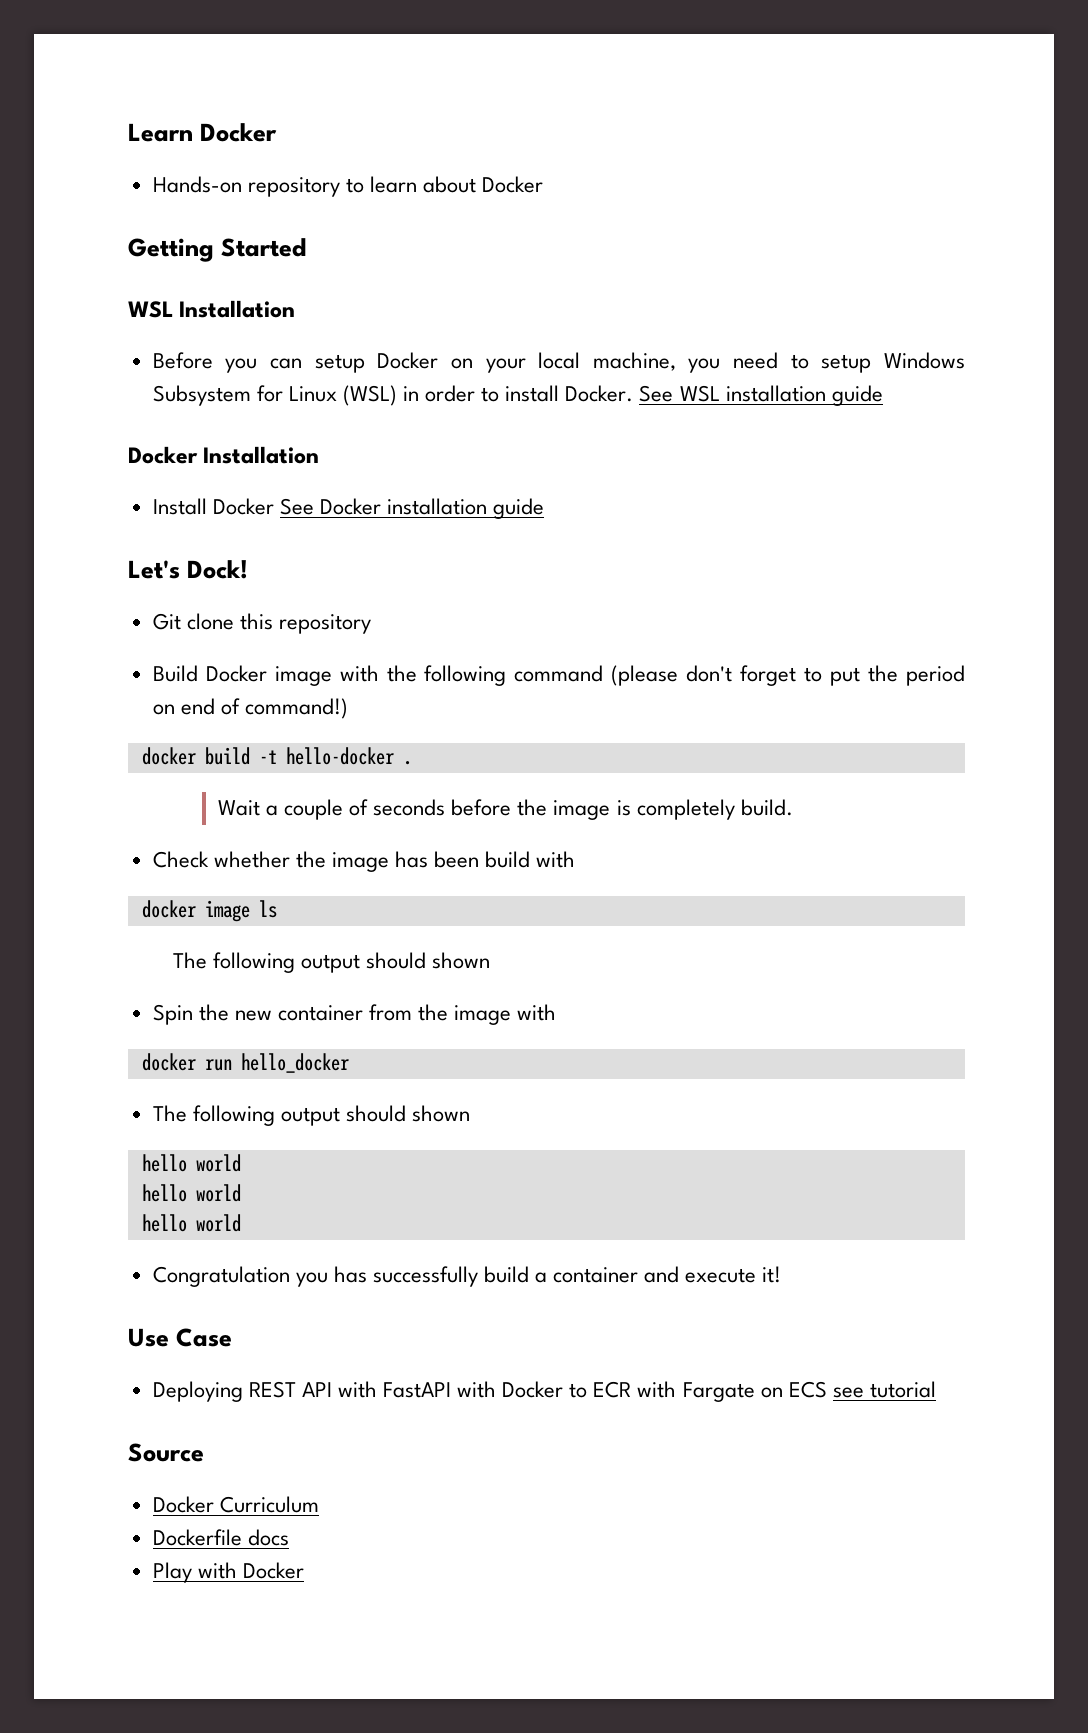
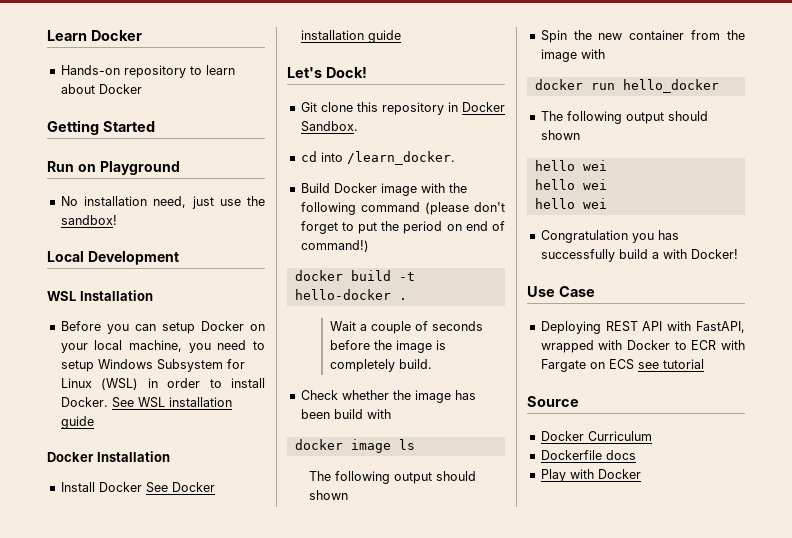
(308, 247) none -> [47,161,180,175] [60,196,265,209] [60,215,117,225] [47,251,179,265] // Run on Playground // No installation need, just use the sandbox! // Local Development
(371, 624) none -> [447,102,505,112] [300,121,358,132] [300,151,455,165] in Docker Sandbox. // cd into /learn_docker.
[195,1154,241,1172] [141,1184,241,1202] [141,1214,241,1232] world // hello world // hello world -> [582,160,607,171] [534,179,607,190] [534,198,607,209] wei // hello wei // hello wei
[553,1266,782,1283] container and execute it! -> [662,249,738,259] with Docker!
[383,1382,452,1398] FastAPI -> [696,321,745,333] [540,340,594,353] FastAPI, wrapped

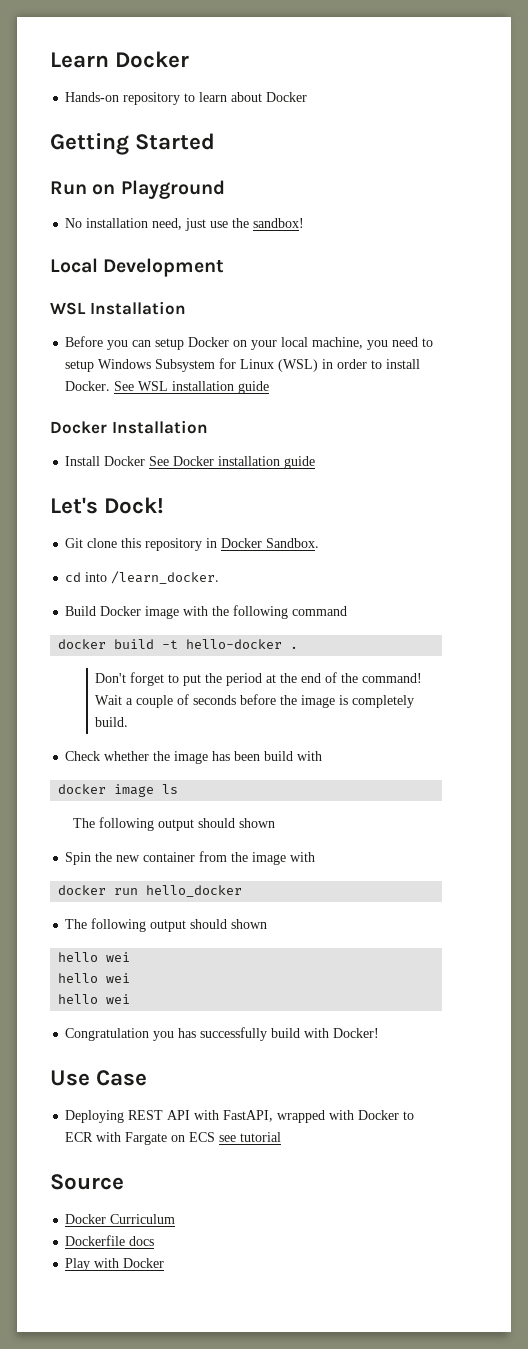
[424,202,505,215] [300,221,505,234] [300,240,369,252] (please don't forget to put the period on end of command!) -> (348, 611) none
(407, 299) none -> [95,672,423,686] Don't forget to put the period at the end of the command!
[651,252,659,259] a -> (301, 1033) none

